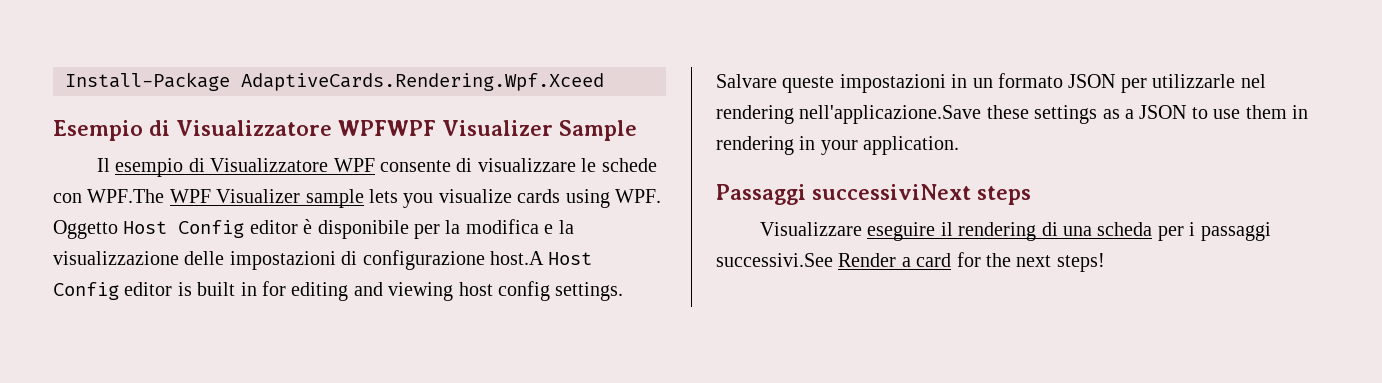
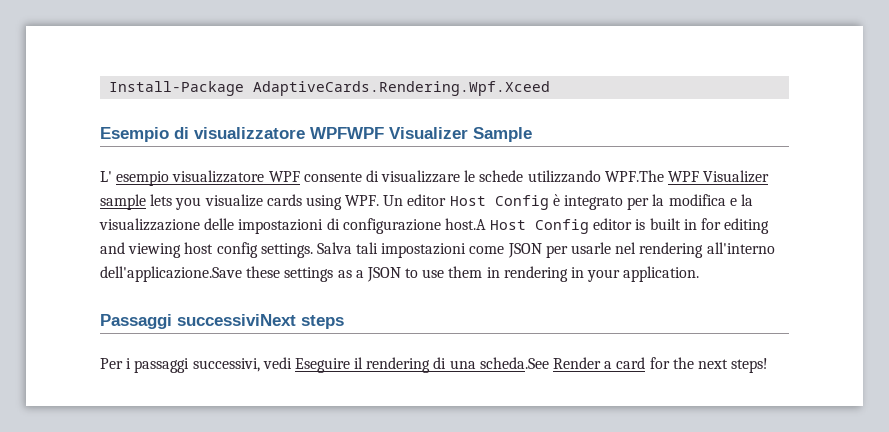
[176,120,332,136] Visualizzatore -> [194,127,305,139] visualizzatore
[96,158,329,177] Il esempio di Visualizzatore -> [100,170,265,186] L' esempio visualizzatore
[53,193,82,203] con -> [527,170,601,183] utilizzando
[53,219,409,239] Oggetto Host Config editor è disponibile -> [383,194,624,210] Un editor Host Config è integrato
[716,73,1063,93] Salvare queste impostazioni in un formato -> [316,242,505,258] Salva tali impostazioni come
[1152,74,1236,88] utilizzarle -> [571,242,612,254] usarle
[799,105,982,124] nell'applicazione.Save -> [706,242,775,254] [100,266,242,282] all'interno dell'applicazione.Save
[759,222,1271,241] [716,253,833,267] Visualizzare eseguire il rendering di una scheda per i passaggi successivi.See -> [100,357,549,373] Per i passaggi successivi, vedi Eseguire il rendering di una scheda.See

